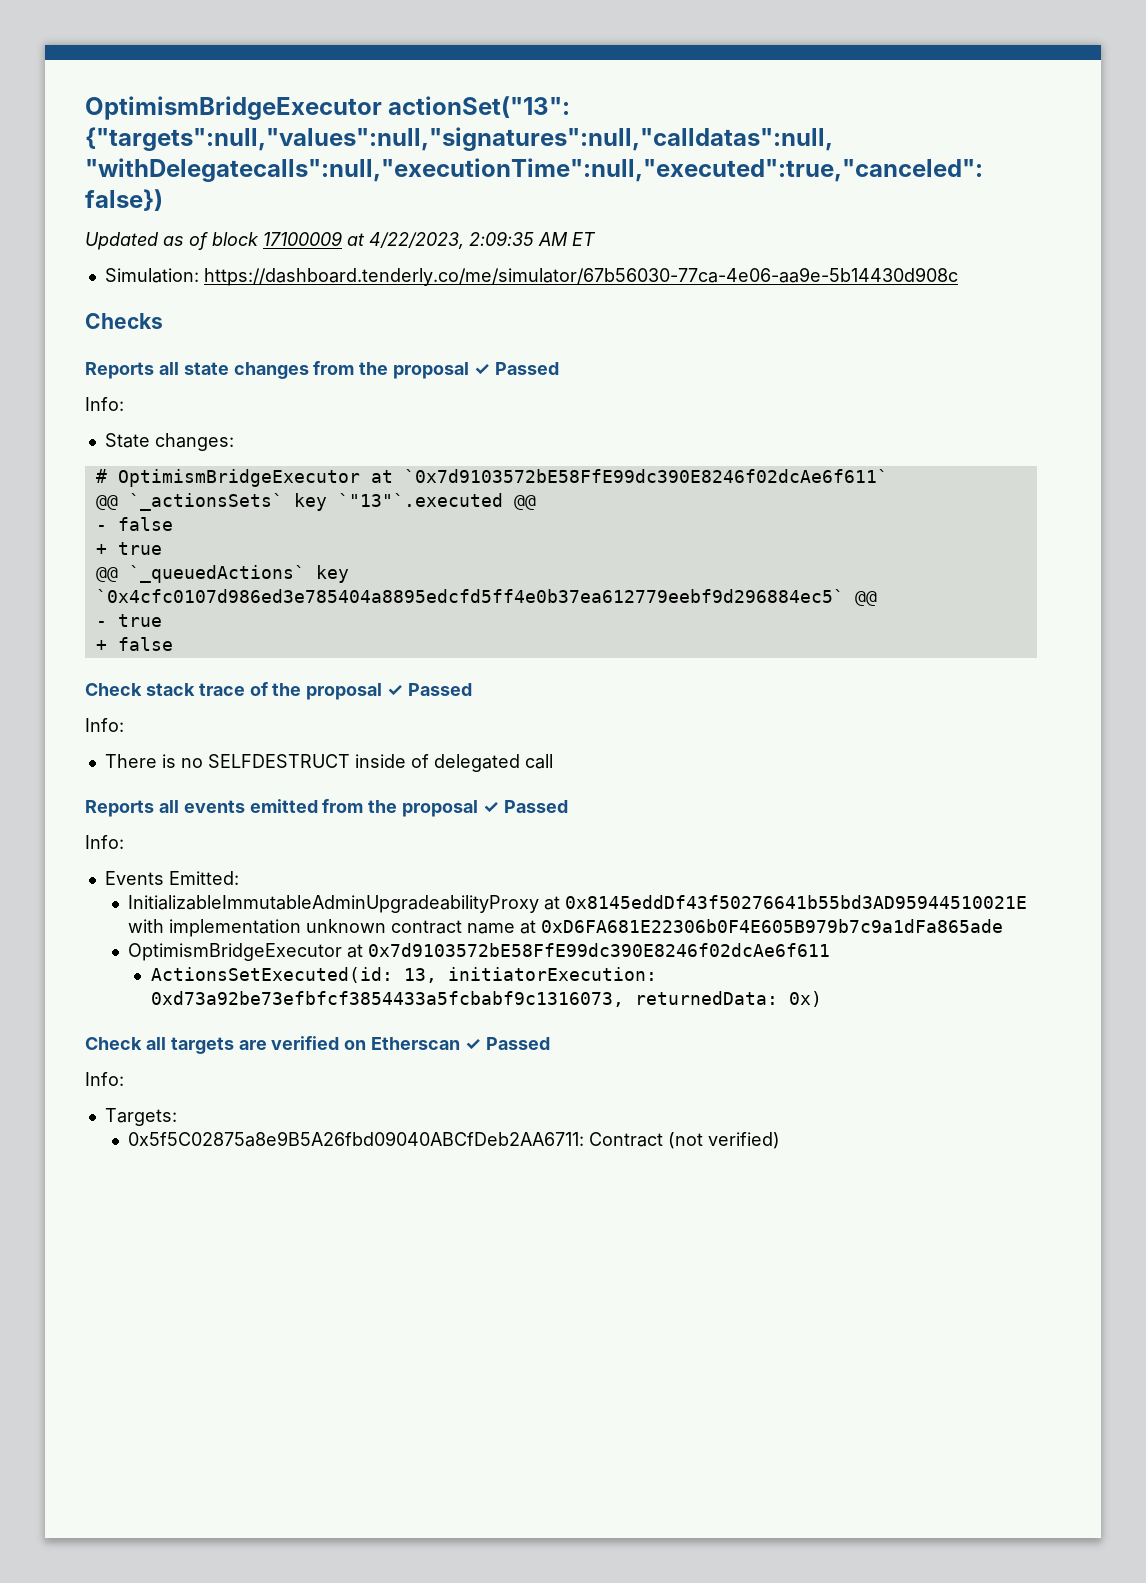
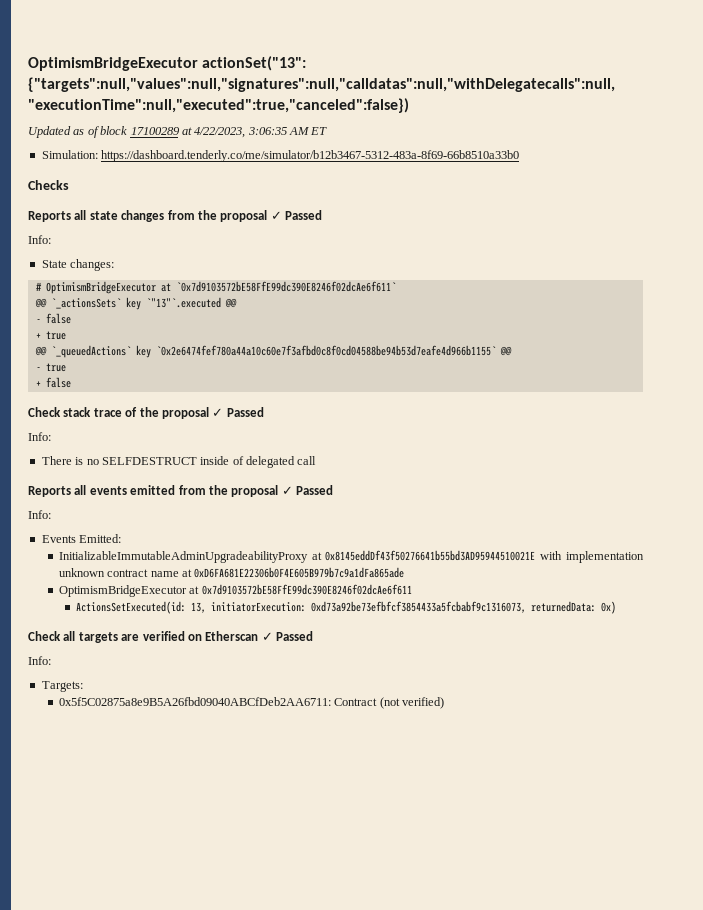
[263,231,343,246] 17100009 -> [130,127,180,135] 17100289
[469,231,534,246] 2:09:35 -> [247,127,287,135] 3:06:35
[203,267,958,286] https://dashboard.tenderly.co/me/simulator/67b56030-77ca-4e06-aa9e-5b14430d908c -> [101,150,520,162] https://dashboard.tenderly.co/me/simulator/b12b3467-5312-483a-8f69-66b8510a33b0
[95,589,844,603] `0x4cfc0107d986ed3e785404a8895edcfd5ff4e0b37ea612779eebf9d296884ec5` -> [155,345,496,356] `0x2e6474fef780a44a10c60e7f3afbd0c8f0cd04588be94b53d7eafe4d966b1155`

